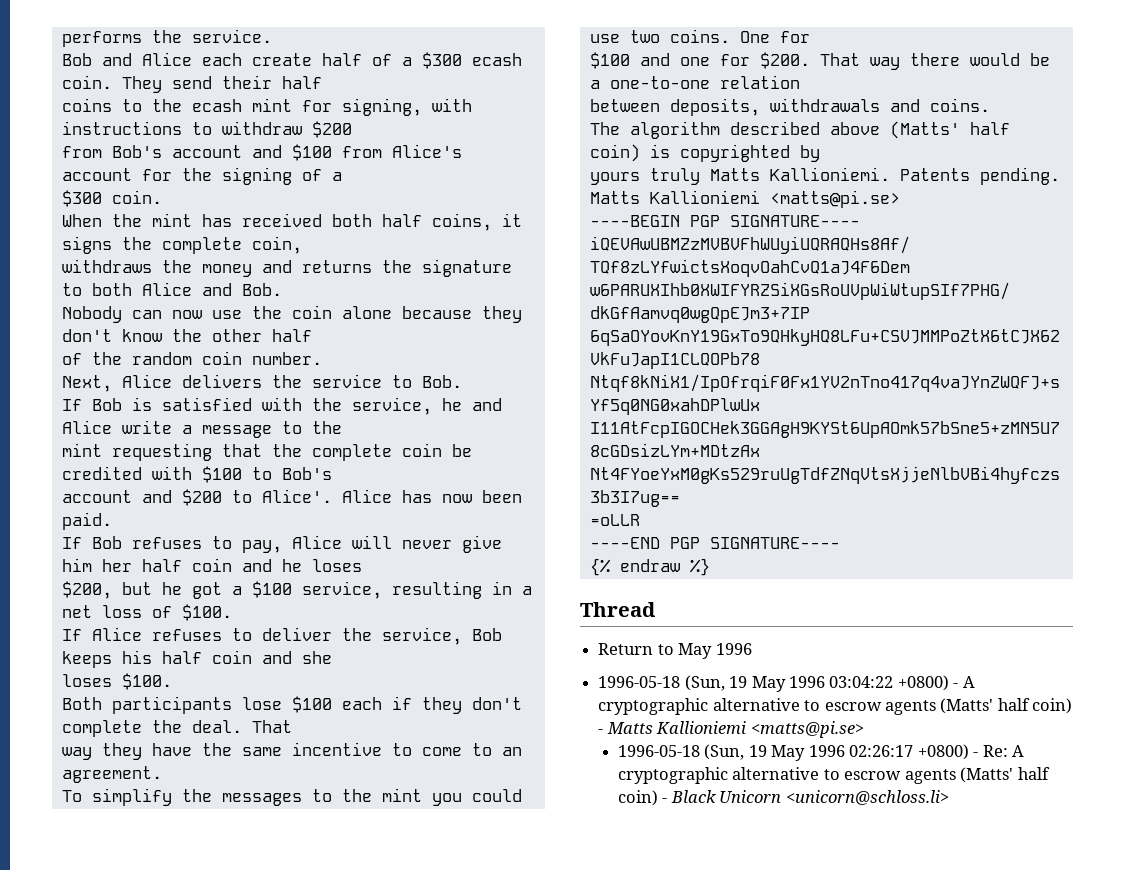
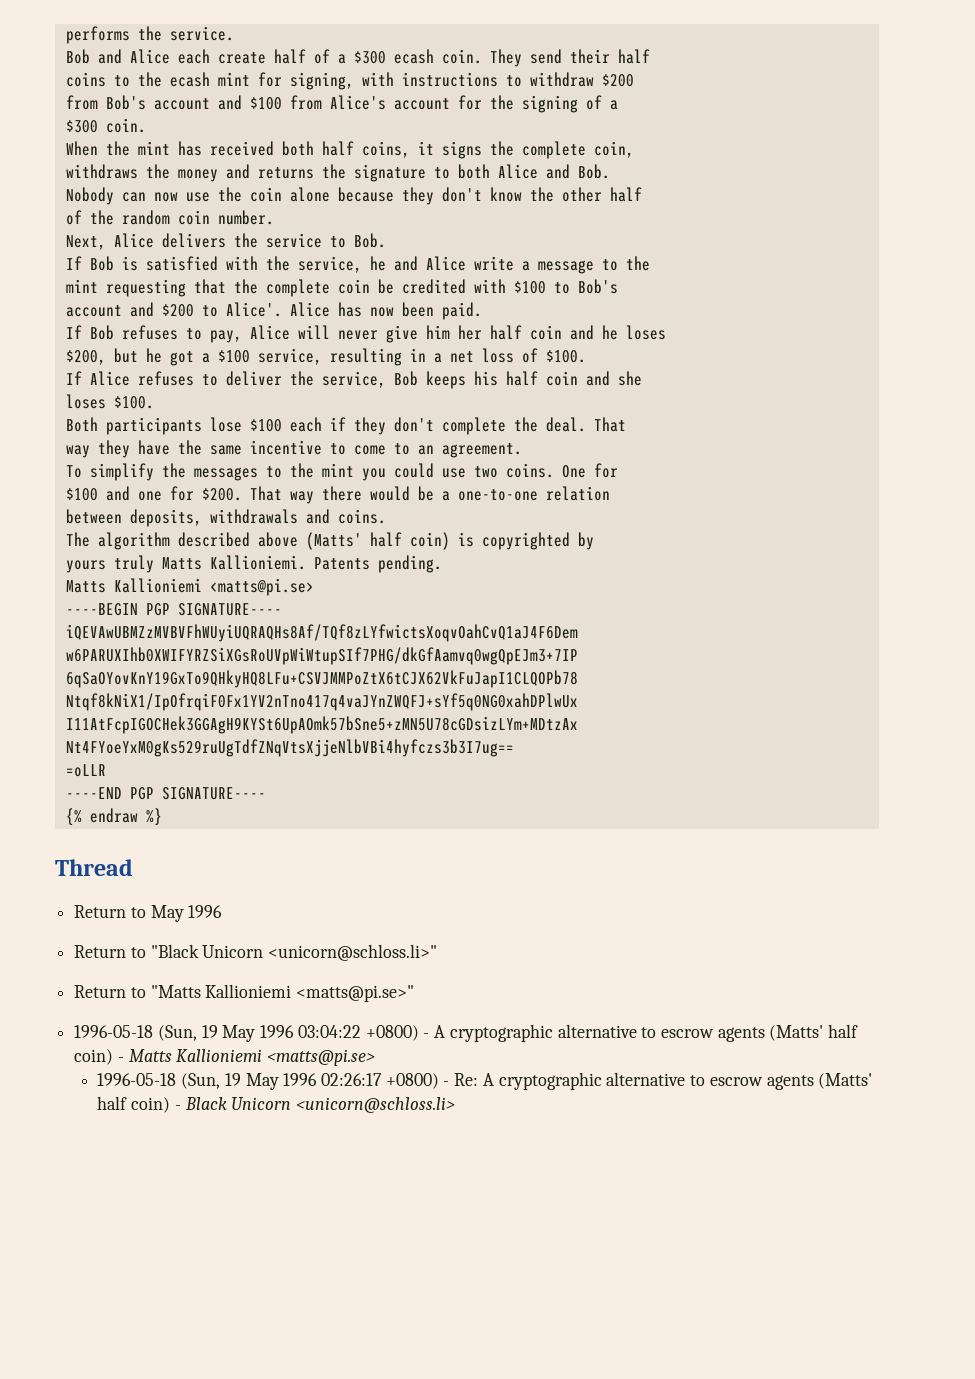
(752, 649) none -> [74,944,438,961] [74,984,415,1002] // Return to "Black Unicorn <unicorn@schloss.li>" // Return to "Matts Kallioniemi <matts@pi.se>"

